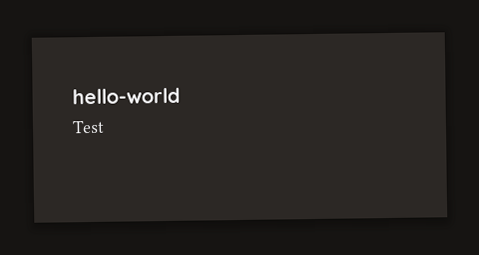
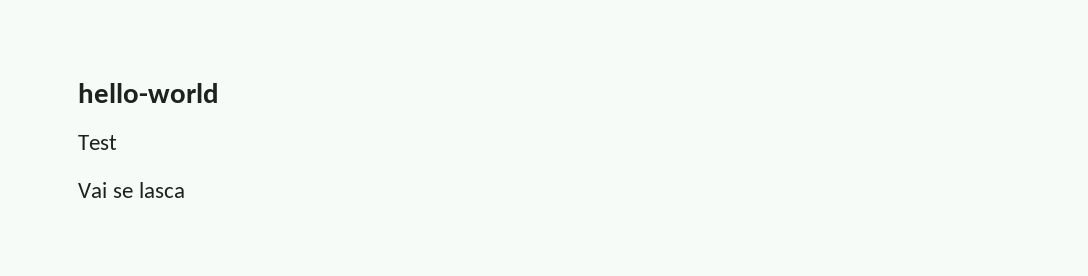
(105, 126) none -> [78,182,186,198] // Vai se lasca

